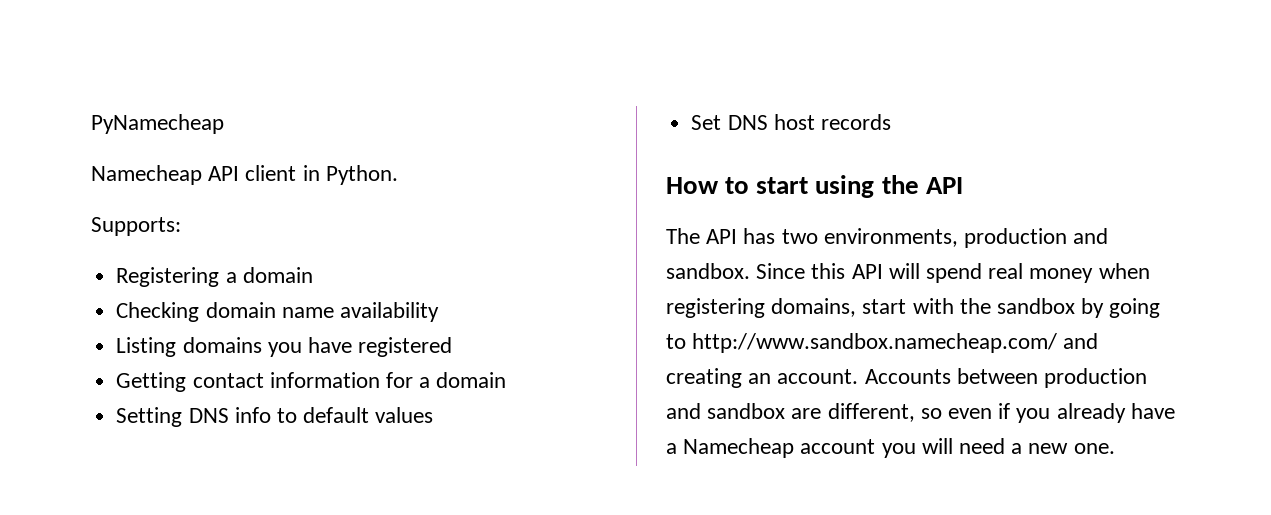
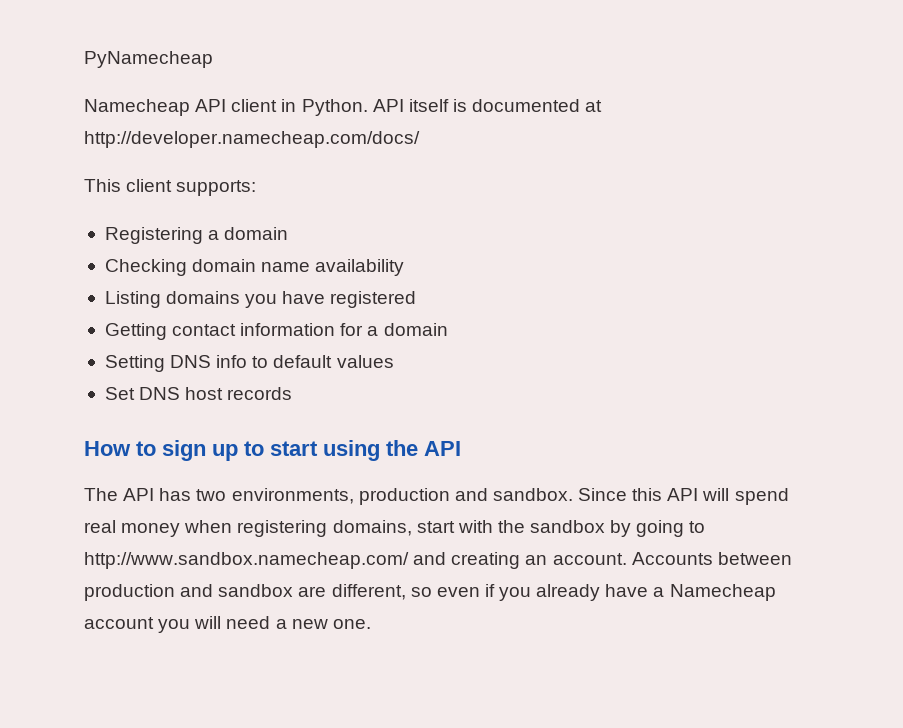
[91,217,181,236] // Supports: -> [372,99,603,112] [84,131,420,148] [84,179,257,196] API itself is documented at http://developer.namecheap.com/docs/ // This client supports:
(750, 185) none -> [162,440,264,461] sign up to

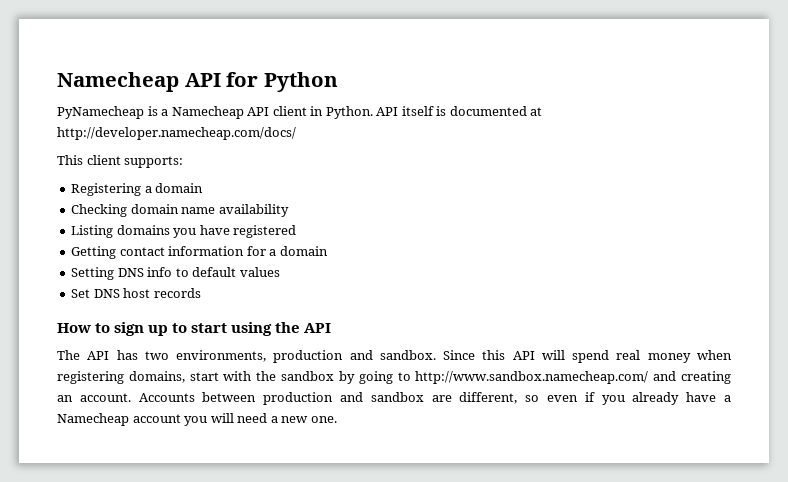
(84, 59) none -> [57,72,338,92] Namecheap API for Python //
(213, 59) // -> [147,106,169,116] is a

